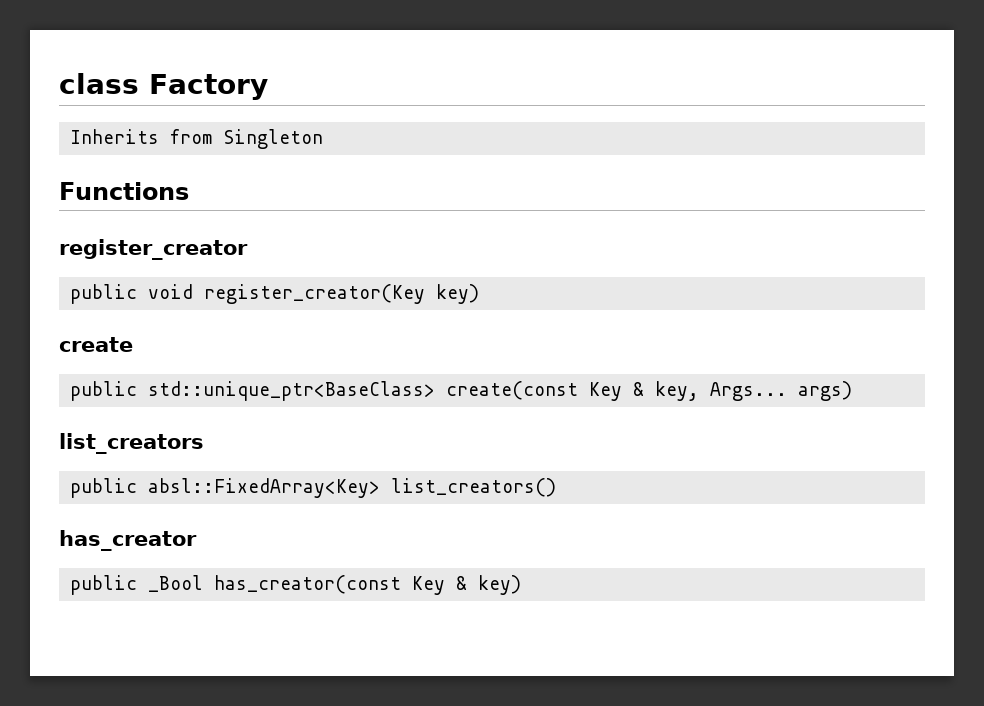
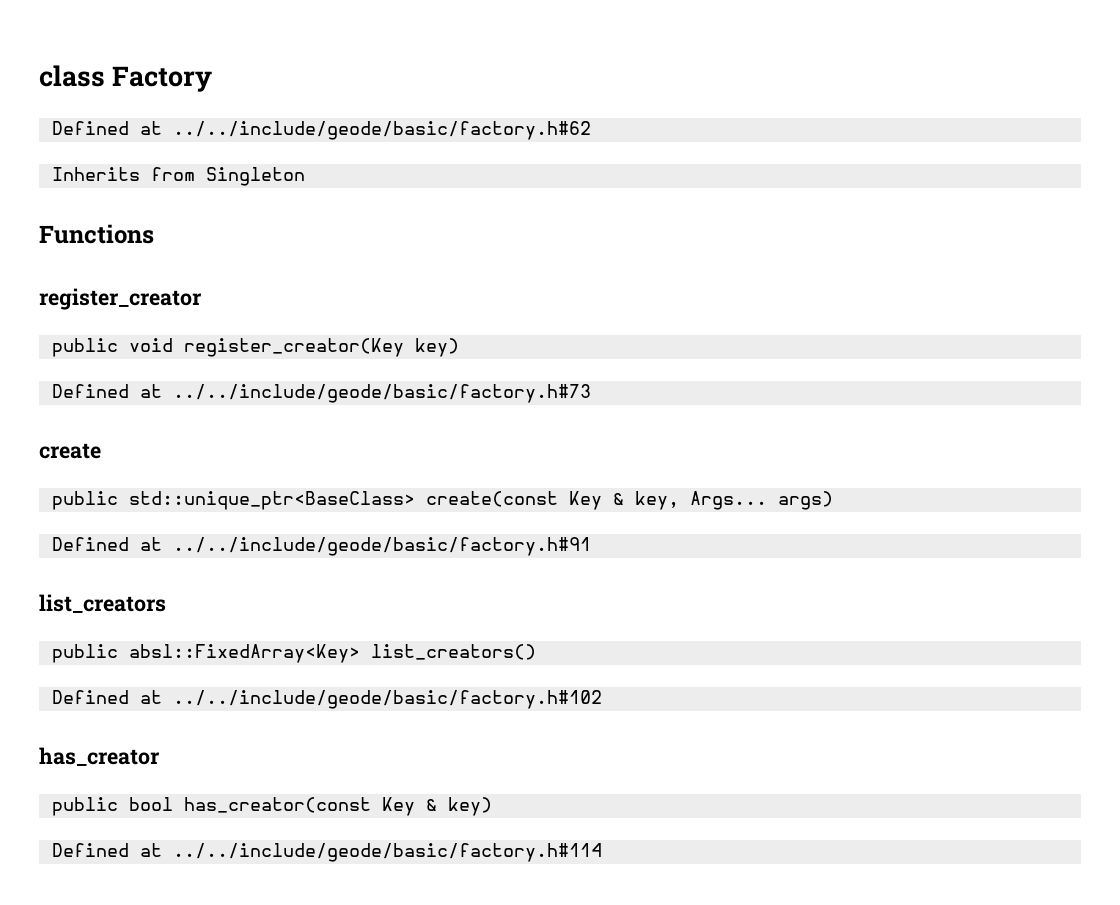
(268, 87) none -> [51,121,591,140] // Defined at ../../include/geode/basic/factory.h#62
(479, 294) none -> [51,384,591,403] // Defined at ../../include/geode/basic/factory.h#73
(852, 391) none -> [51,537,591,556] // Defined at ../../include/geode/basic/factory.h#91
(556, 487) none -> [51,690,602,709] // Defined at ../../include/geode/basic/factory.h#102
[147,575,203,592] _Bool -> [128,797,173,811] bool
(521, 585) none -> [51,843,602,862] // Defined at ../../include/geode/basic/factory.h#114

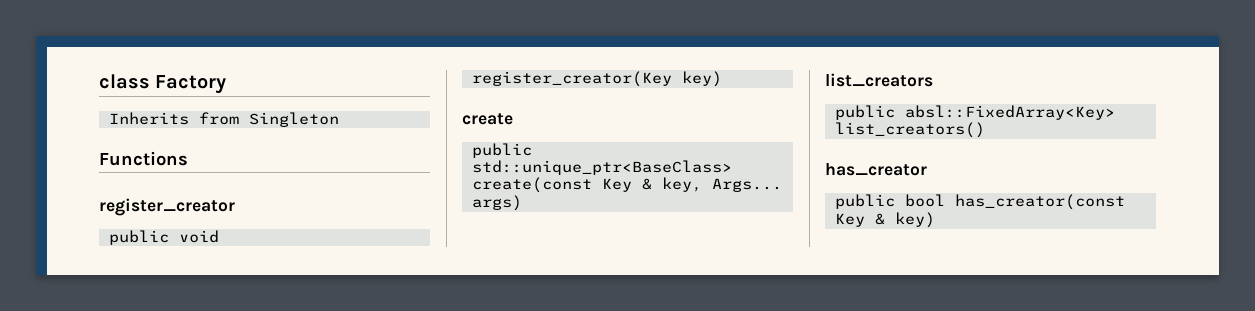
[51,121,591,140] // Defined at ../../include/geode/basic/factory.h#62 -> (227, 84) none
[51,384,591,403] // Defined at ../../include/geode/basic/factory.h#73 -> (722, 79) none
[51,537,591,556] // Defined at ../../include/geode/basic/factory.h#91 -> (522, 203) none
[51,690,602,709] // Defined at ../../include/geode/basic/factory.h#102 -> (985, 130) none
[51,843,602,862] // Defined at ../../include/geode/basic/factory.h#114 -> (935, 220) none

